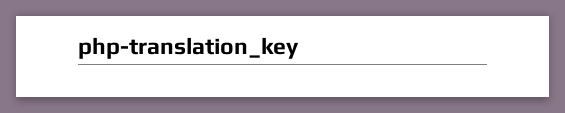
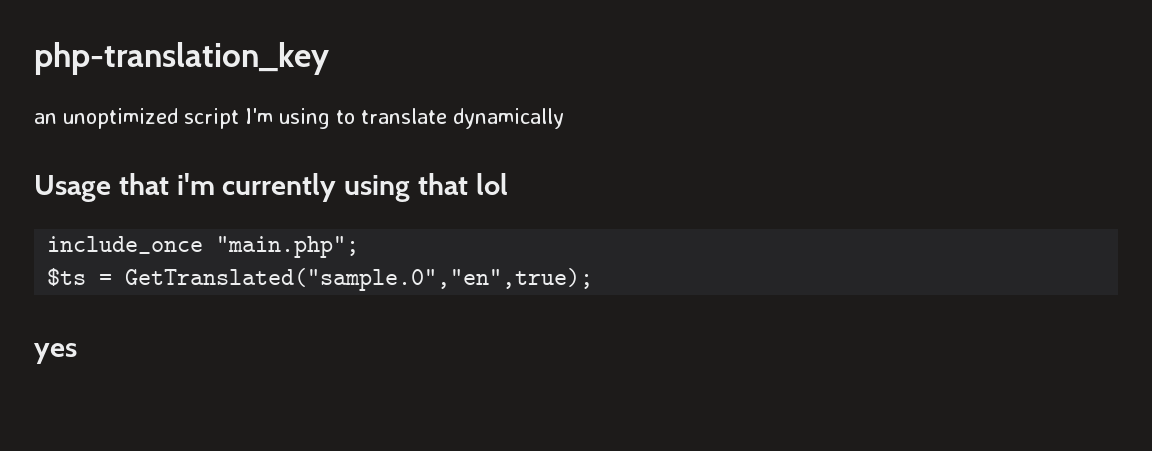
(299, 48) none -> [34,108,564,129] [34,173,508,202] [47,236,360,258] [47,268,594,291] [34,343,77,364] // an unoptimized script I'm using to translate dynamically // Usage that i'm currently using that lol // include_once "main.php"; // $ts = GetTranslated("sample.0","en",true); // yes

